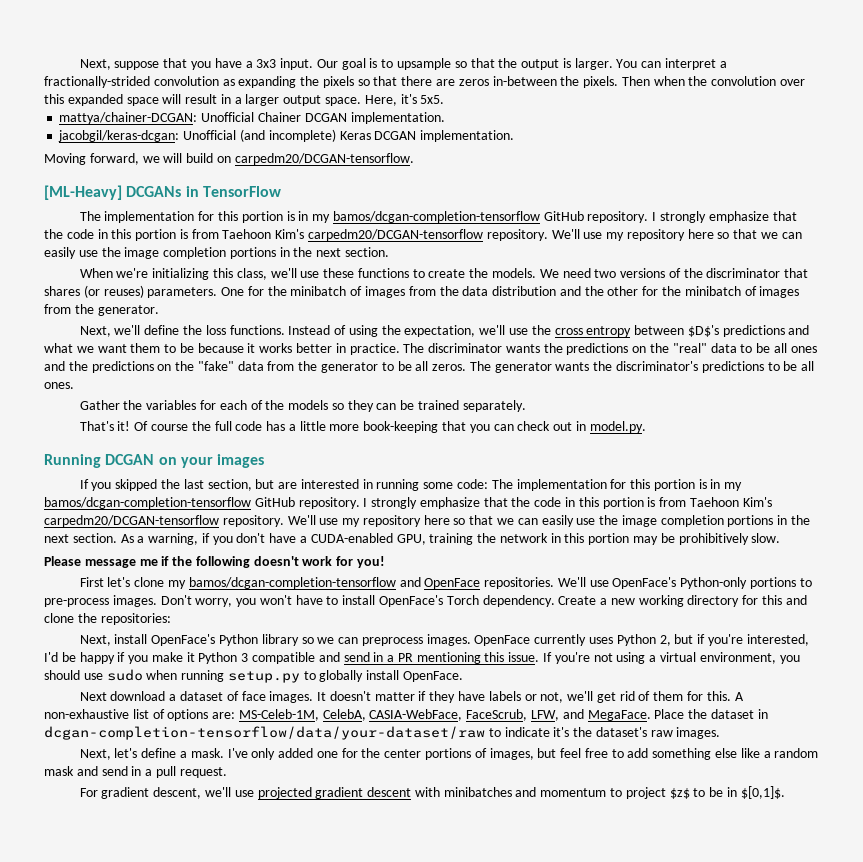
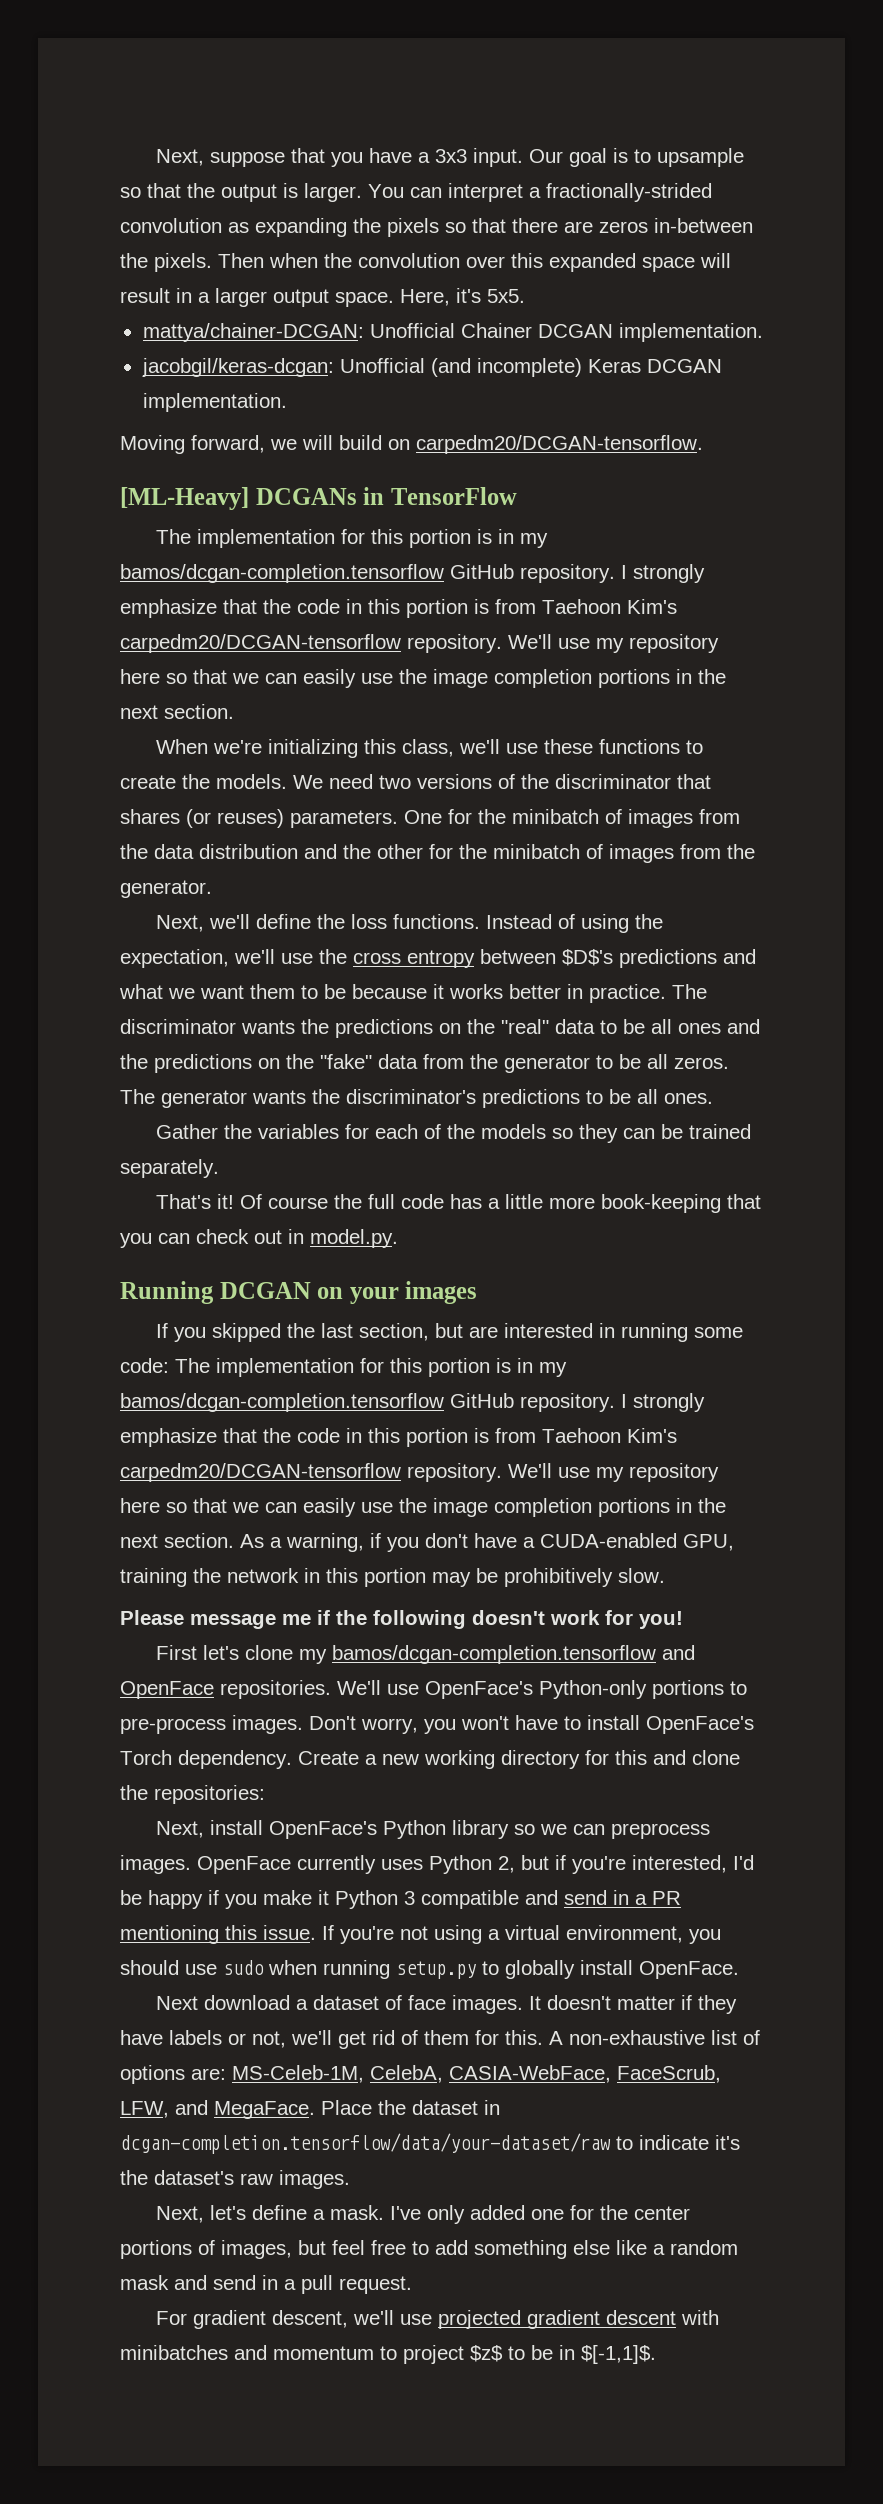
[332,211,540,223] bamos/dcgan-completion-tensorflow -> [120,564,444,583] bamos/dcgan-completion.tensorflow
[44,497,251,509] bamos/dcgan-completion-tensorflow -> [120,1393,444,1412] bamos/dcgan-completion.tensorflow
[188,577,396,589] bamos/dcgan-completion-tensorflow -> [332,1645,657,1664] bamos/dcgan-completion.tensorflow
[44,726,485,740] dcgan-completion-tensorflow/data/your-dataset/raw -> [120,2133,611,2154] dcgan-completion.tensorflow/data/your-dataset/raw
[740,786,785,799] $[0,1]$. -> [581,2345,656,2364] $[-1,1]$.

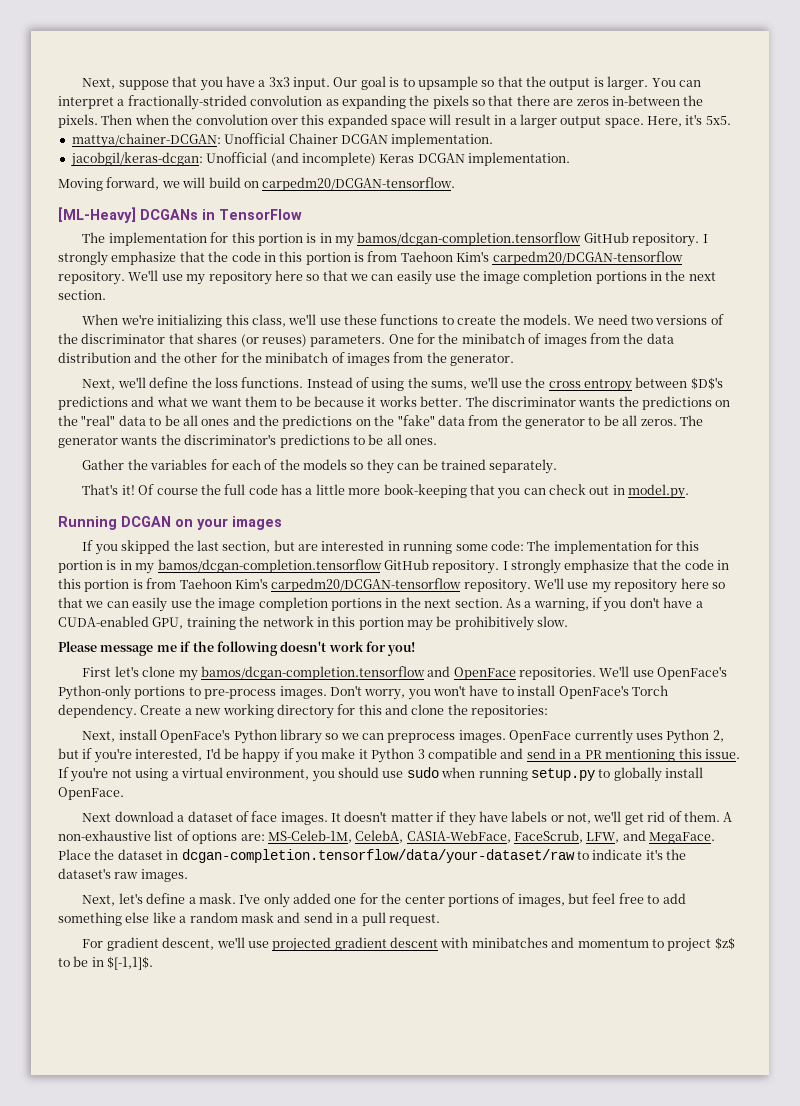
[120,949,229,968] expectation, -> [431,381,468,390] sums,
[509,984,666,1003] better in practice. -> [420,396,463,407] better.
[424,2030,543,2045] them for this. -> [683,811,720,822] them.

